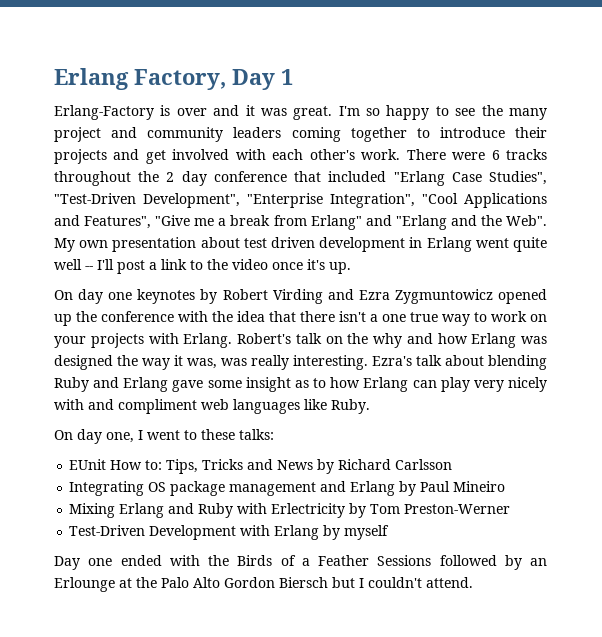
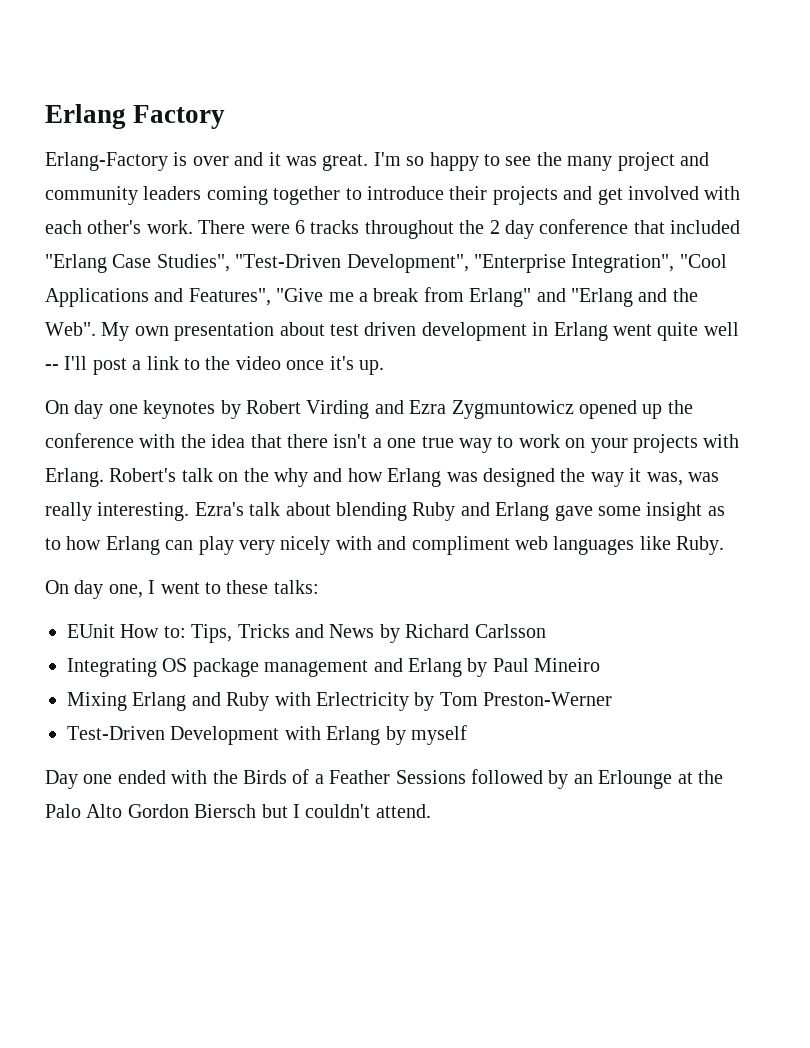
[54,68,293,90] Erlang Factory, Day 1 -> [45,104,226,129] Erlang Factory

